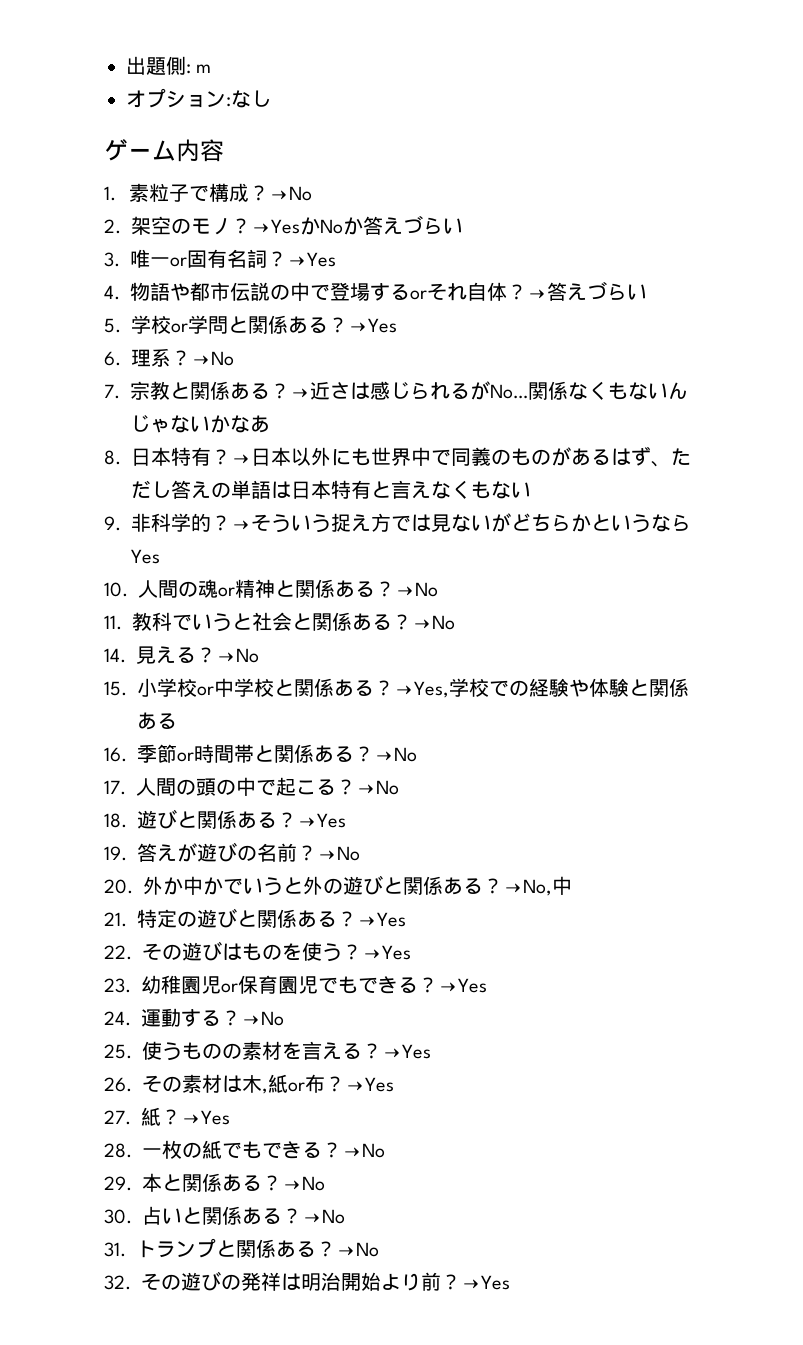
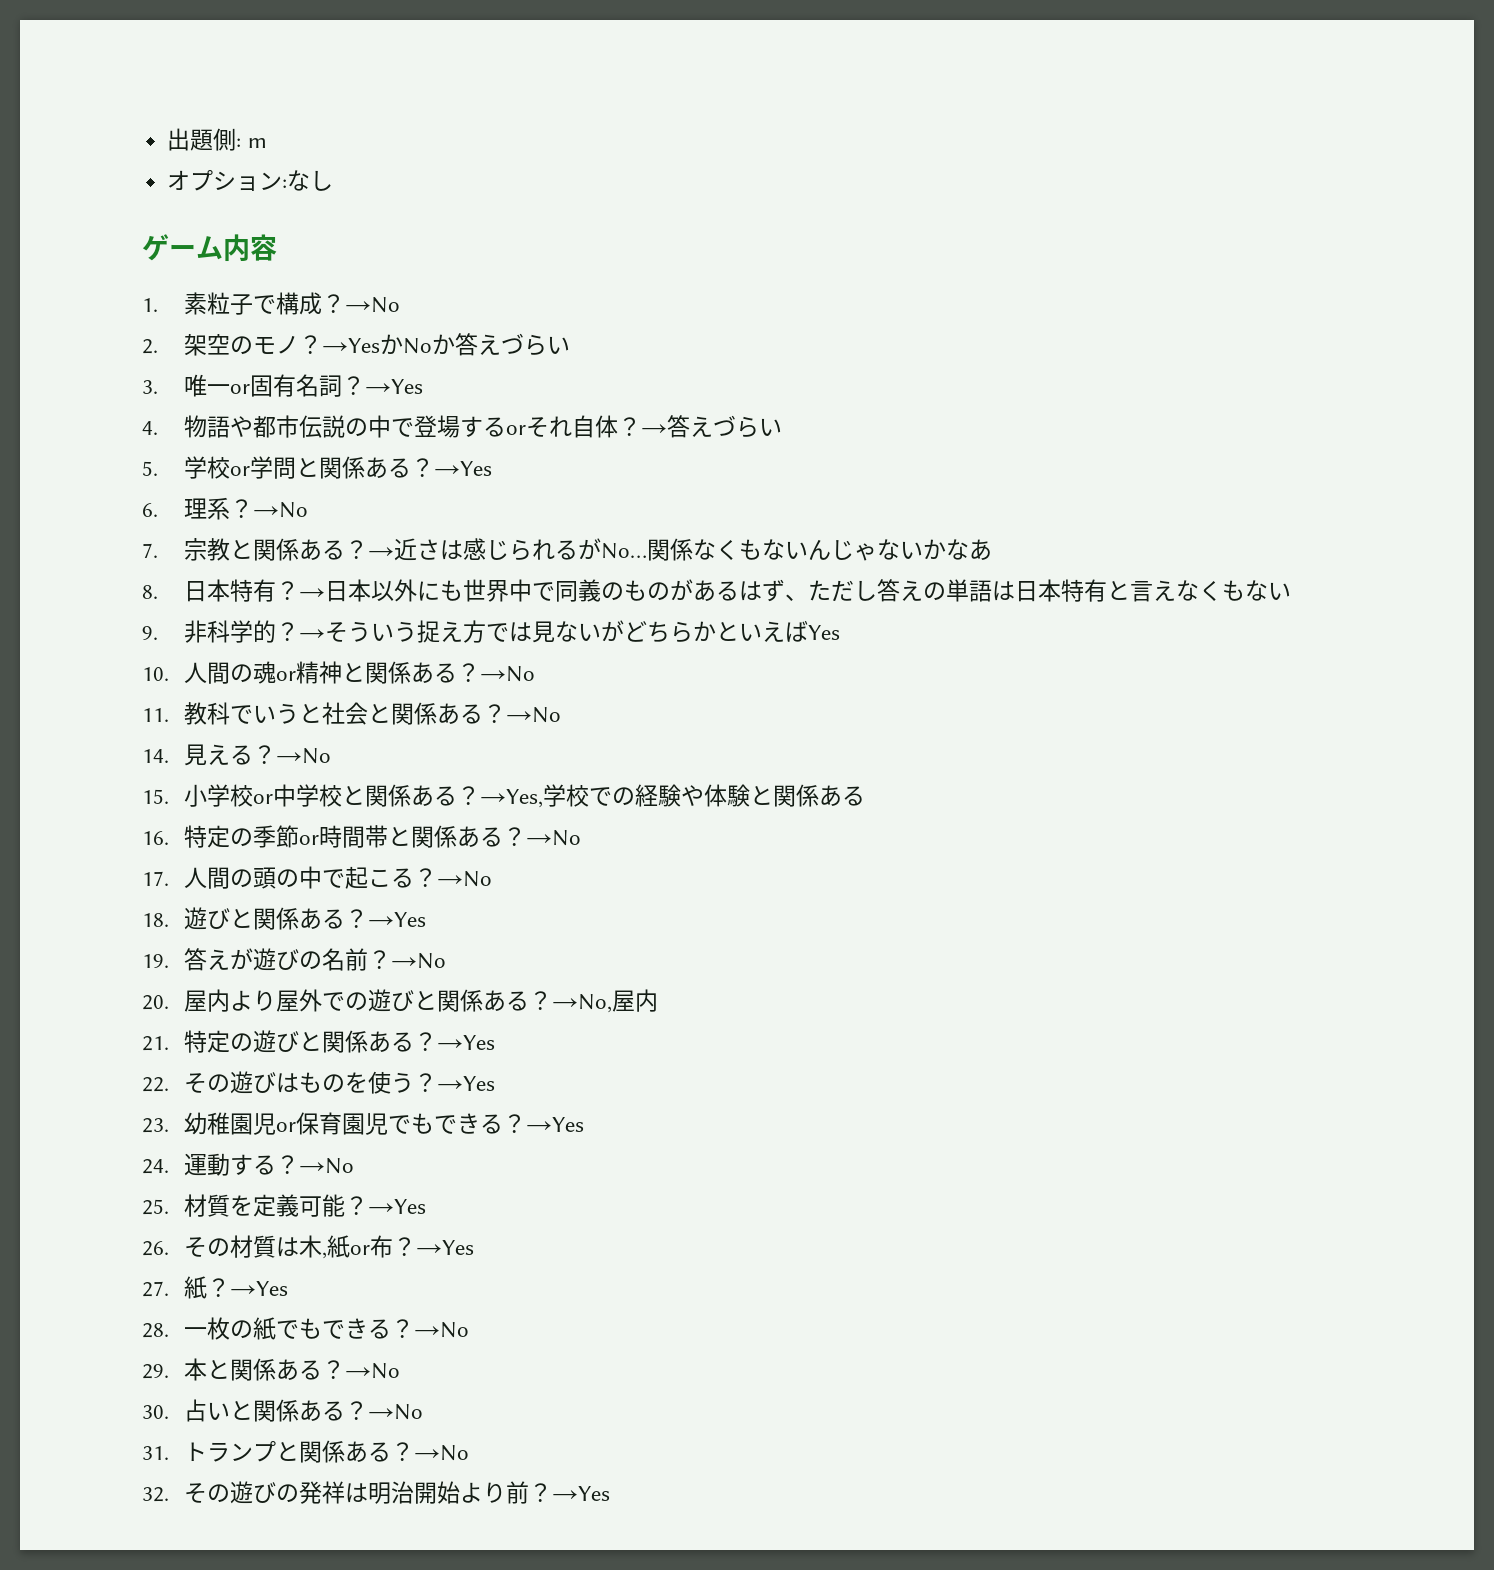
[631,514,691,533] うなら -> [762,620,809,642] えば
(127, 754) none -> [184,825,254,848] 特定の
[143,876,323,896] 外か中かでいうと外 -> [184,989,346,1012] 屋内より屋外で
[552,876,572,895] 中 -> [612,989,659,1012] 屋内
[142,1041,362,1061] 使うものの素材を言える -> [184,1194,346,1217] 材質を定義可能
[182,1074,222,1093] 素材 -> [230,1235,277,1258] 材質

